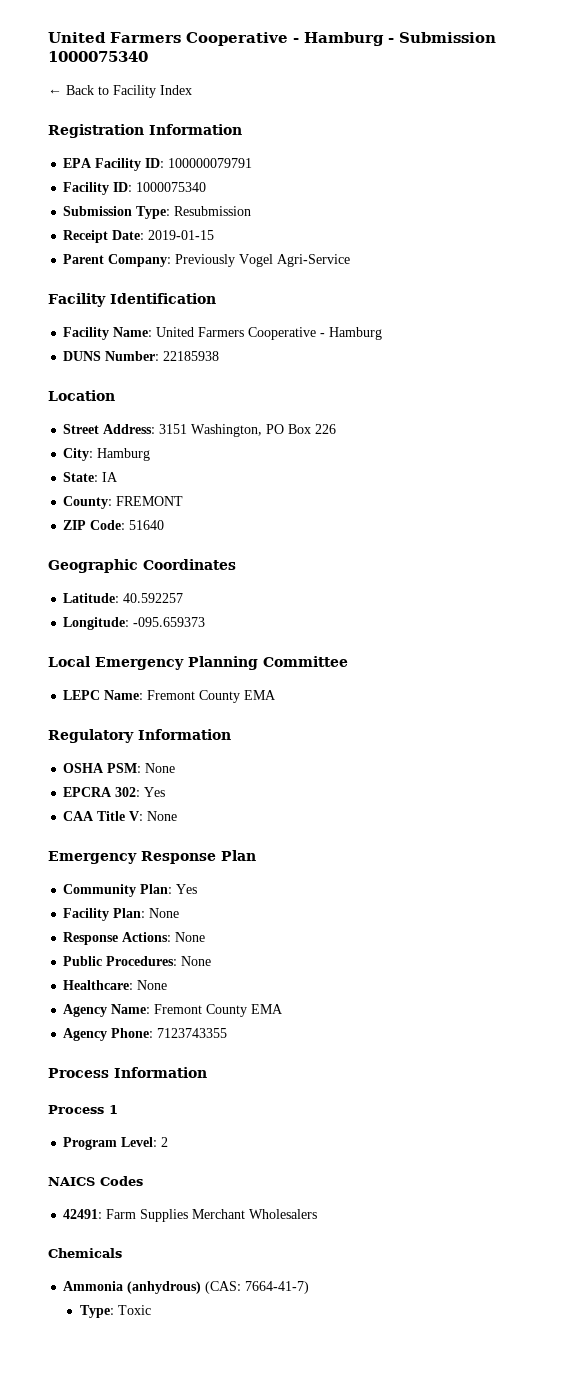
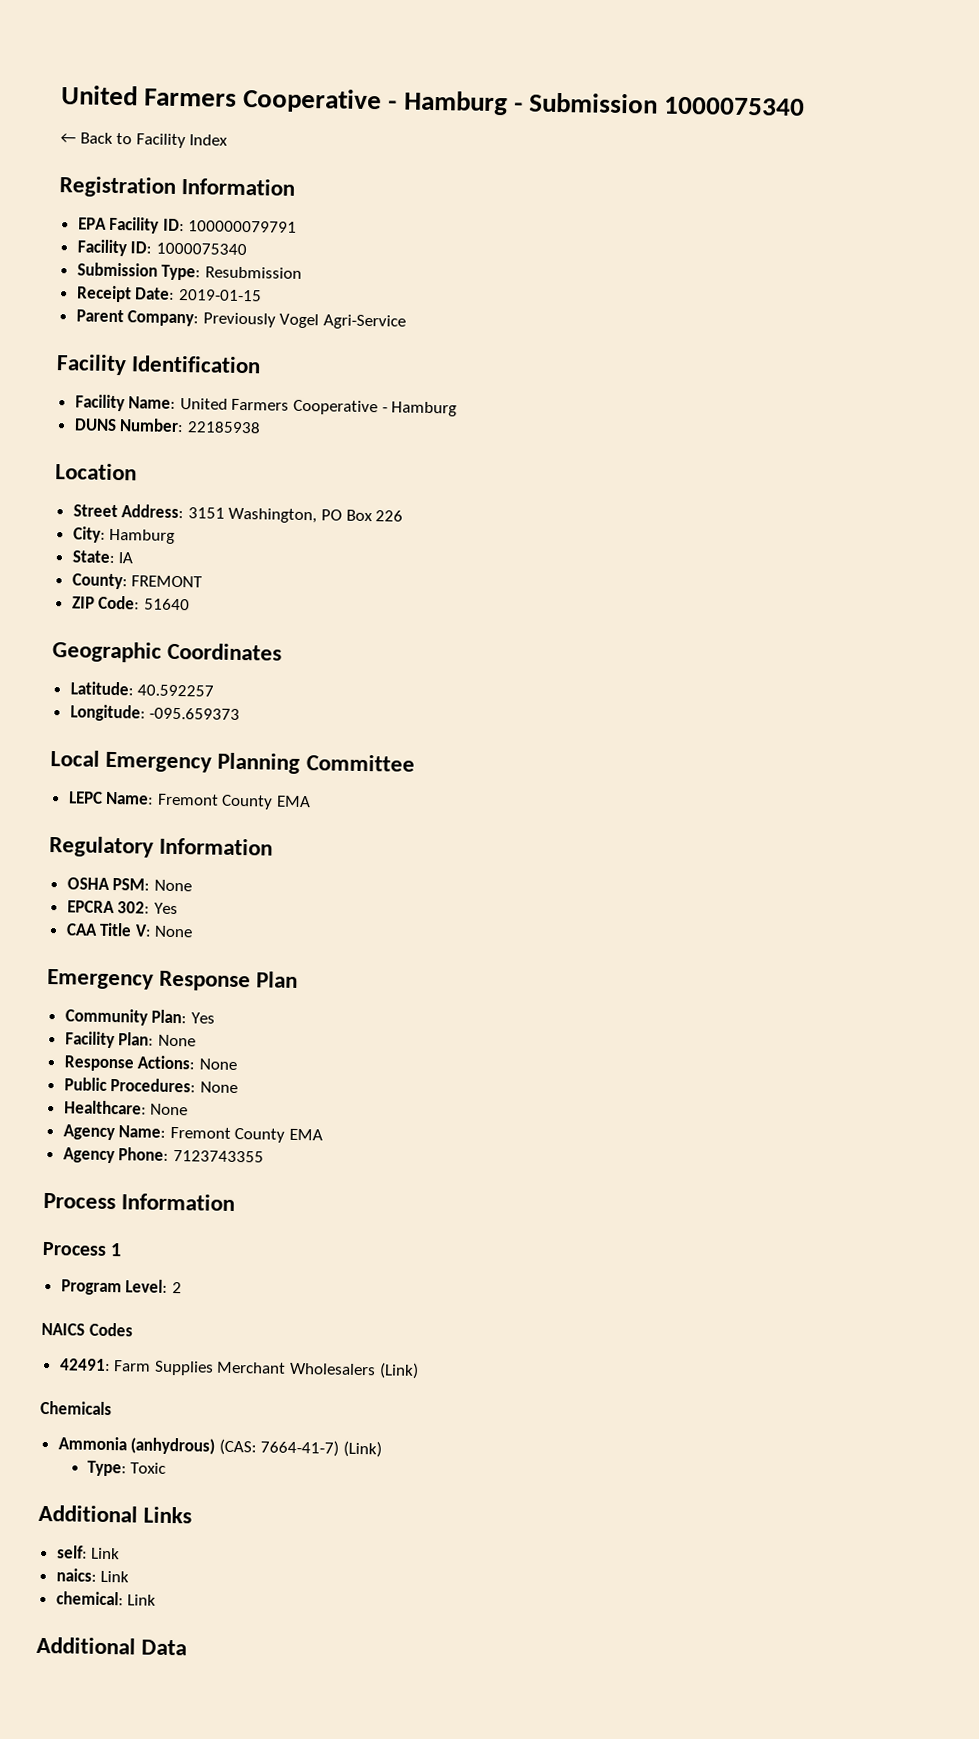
(318, 1214) none -> [378,1362,419,1379] (Link)
(310, 1287) none -> [343,1440,383,1458] (Link)
(151, 1310) none -> [38,1504,193,1524] [56,1545,121,1560] [55,1568,130,1583] [55,1591,157,1606] [36,1636,188,1656] // Additional Links // self: Link // naics: Link // chemical: Link // Additional Data

